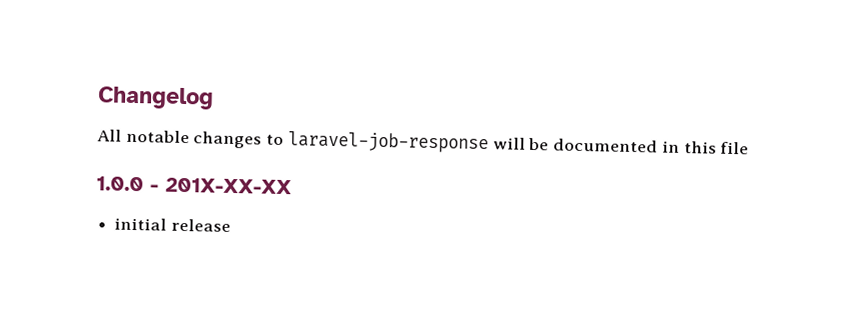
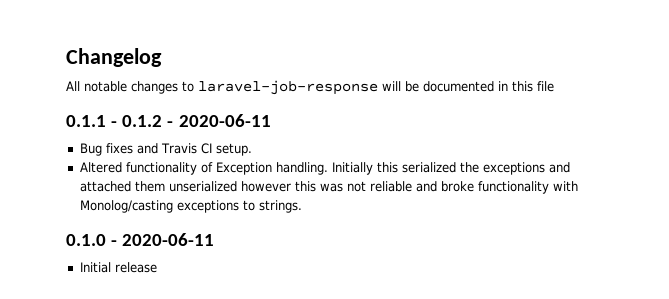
[96,176,292,195] [114,217,168,231] 1.0.0 - 201X-XX-XX // initial -> [66,114,271,127] [79,143,252,156] [79,162,570,175] [79,181,578,194] [79,200,302,213] [66,233,215,246] [79,262,111,273] 0.1.1 - 0.1.2 - 2020-06-11 // Bug fixes and Travis CI setup. // Altered functionality of Exception handling. Initially this serialized the exceptions and attached them unserialized however this was not reliable and broke functionality with Monolog/casting exceptions to strings. // 0.1.0 - 2020-06-11 // Initial

